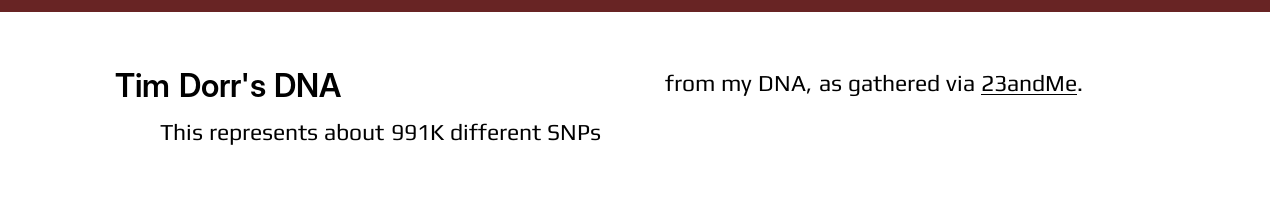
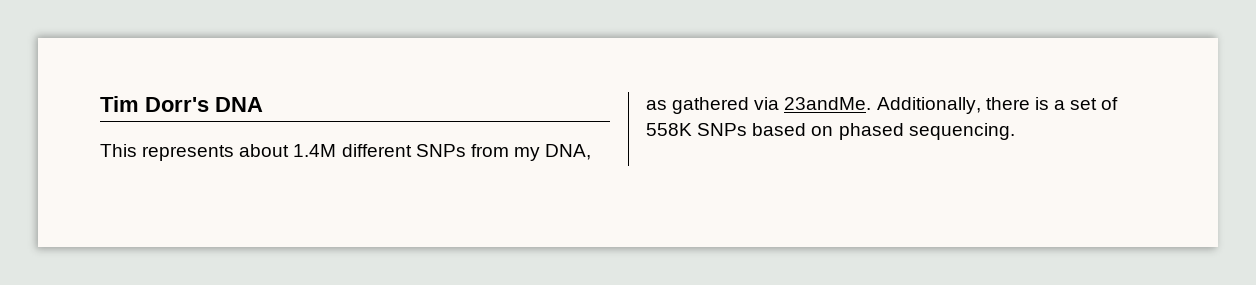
[390,124,445,141] 991K -> [293,144,337,157] 1.4M
(1084, 83) none -> [876,97,1119,114] [646,123,1015,140] Additionally, there is a set of 558K SNPs based on phased sequencing.

